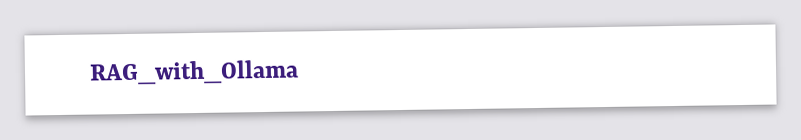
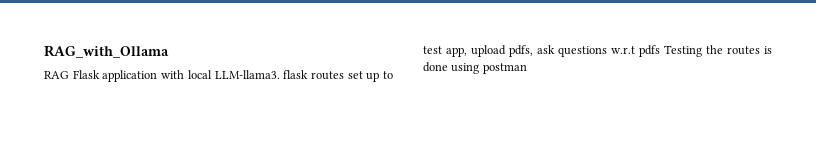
(299, 72) none -> [44,70,393,82] [423,45,772,57] [423,62,527,74] // RAG Flask application with local LLM-llama3. flask routes set up to test app, upload pdfs, ask questions w.r.t pdfs Testing the routes is done using postman

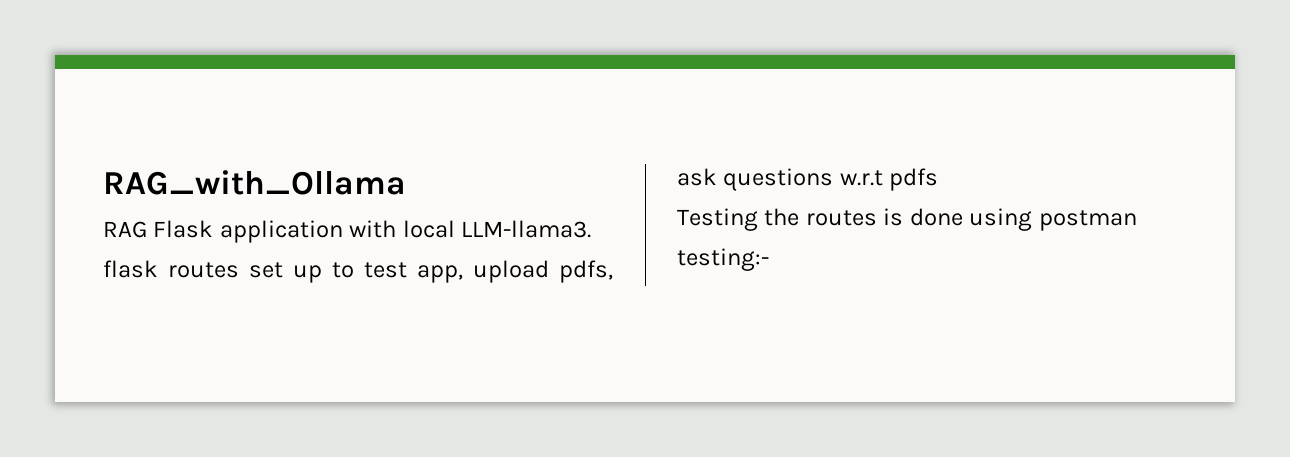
(280, 74) none -> (592, 229) //
(660, 51) none -> (939, 179) //
(527, 68) none -> [677,248,769,271] // testing:-

